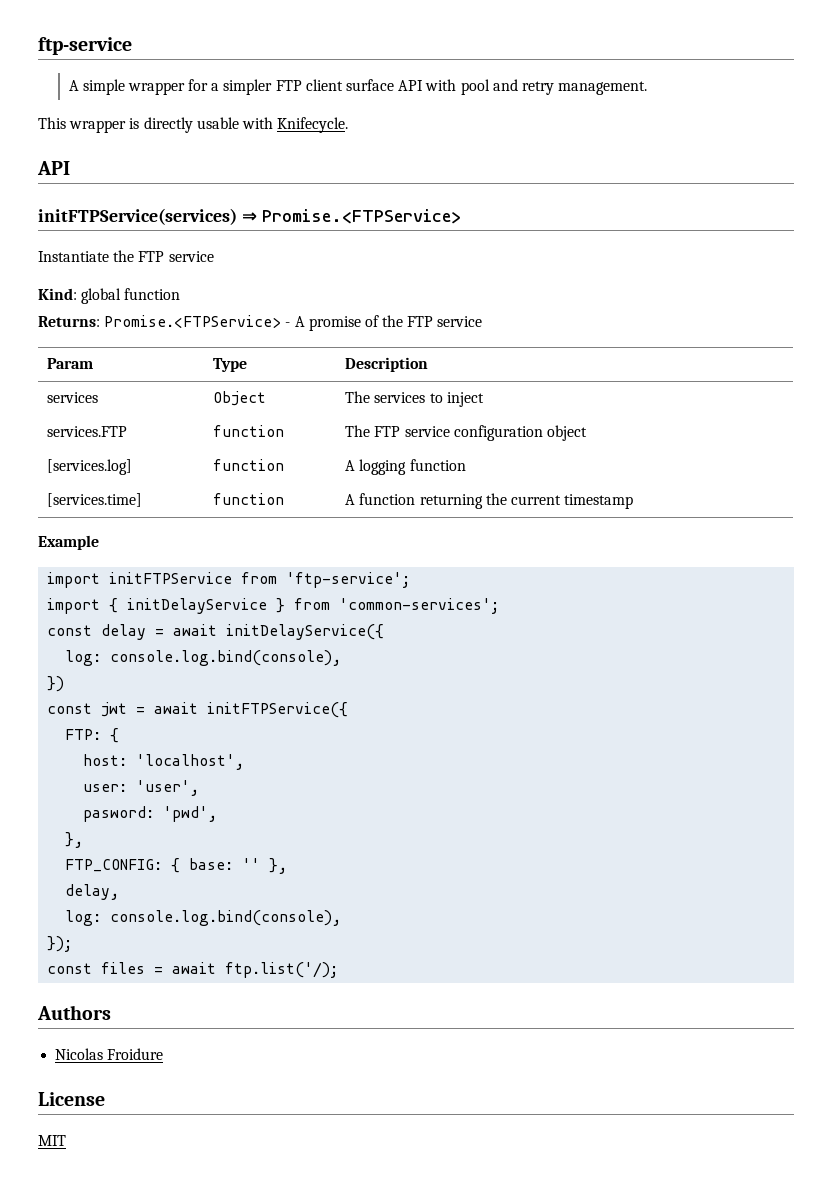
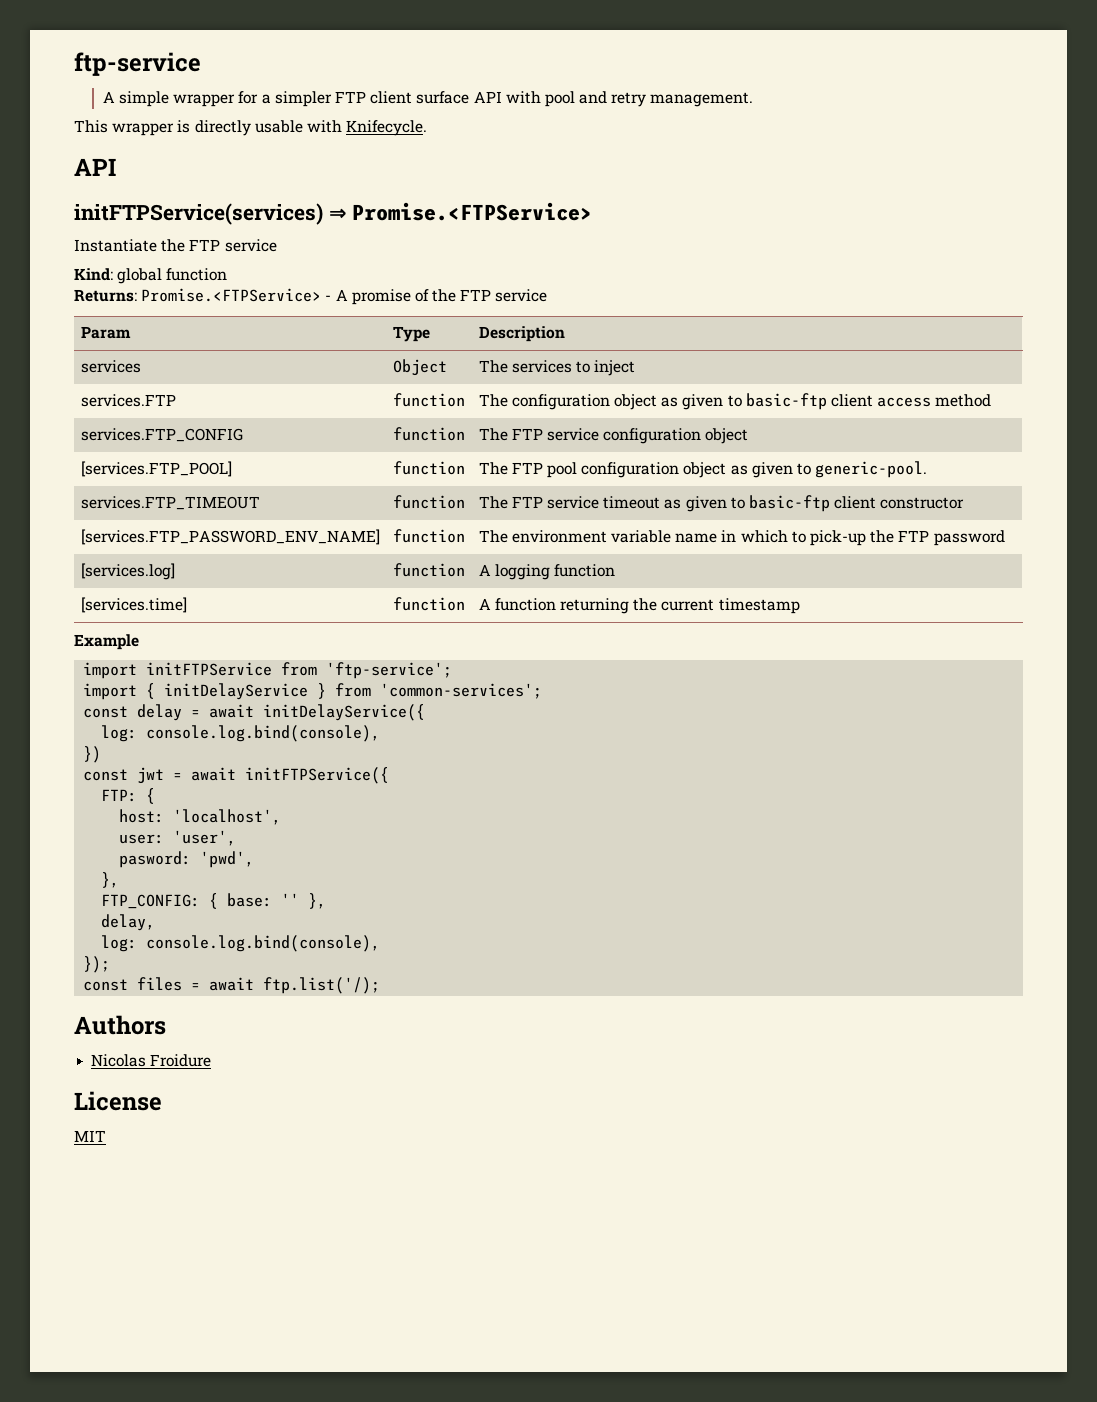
(285, 431) none -> [478,393,992,410] [80,428,243,442] [392,427,465,441] | The configuration object as given to basic-ftp client access method // services.FTP_CONFIG | function
(587, 433) none -> [80,461,232,477] [392,461,465,475] [478,461,928,478] [80,496,260,510] [392,495,465,509] [478,495,965,512] [80,529,380,545] [392,529,465,543] [478,530,1005,546] // [services.FTP_POOL] | function | The FTP pool configuration object as given to generic-pool. // services.FTP_TIMEOUT | function | The FTP service timeout as given to basic-ftp client constructor // [services.FTP_PASSWORD_ENV_NAME] | function | The environment variable name in which to pick-up the FTP password

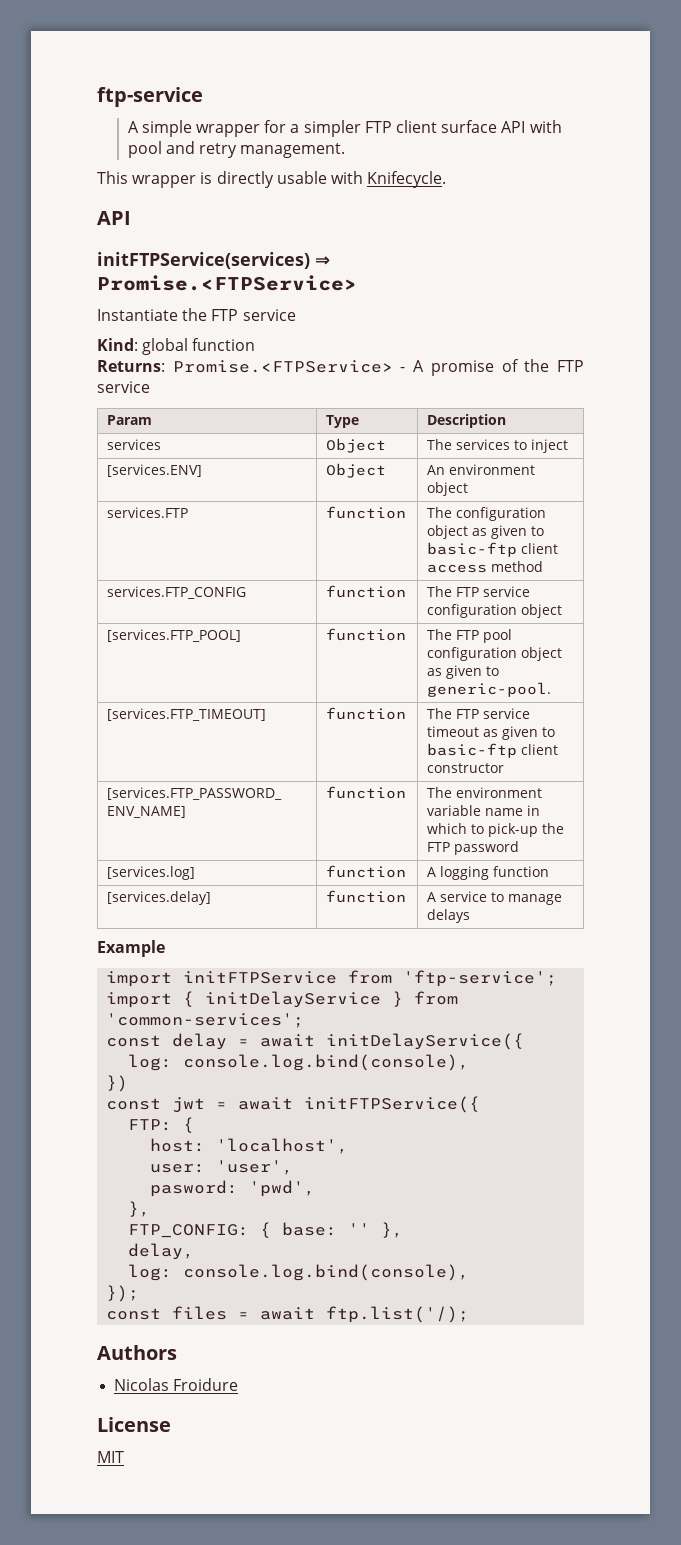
(636, 368) none -> [106,464,202,477] [325,463,386,478] [426,464,535,475] [426,482,468,496] // [services.ENV] | Object | An environment object
[80,496,260,510] services.FTP_TIMEOUT -> [106,708,266,721] [services.FTP_TIMEOUT]
[80,597,187,613] [392,597,465,611] [478,598,800,614] [services.time] | function | A function returning the current timestamp -> [106,891,211,905] [325,890,406,903] [426,891,562,905] [426,909,470,923] [services.delay] | function | A service to manage delays

